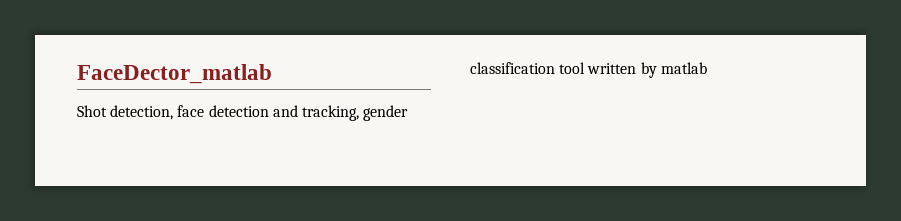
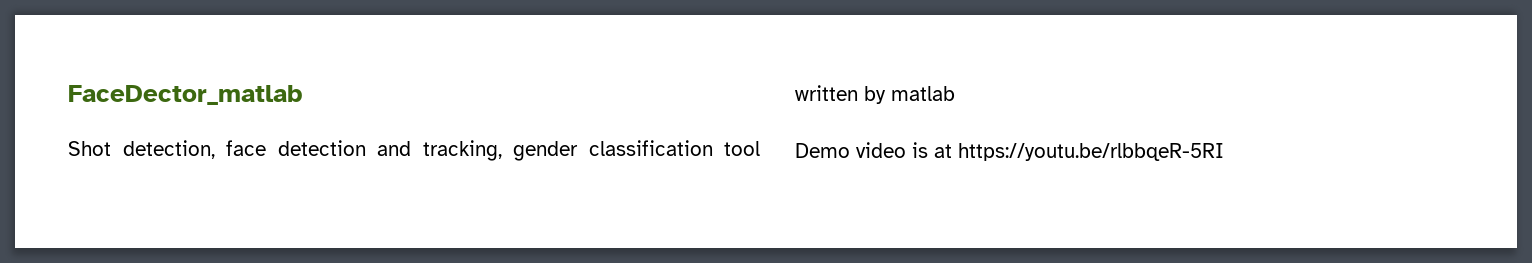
(707, 68) none -> [795,142,1224,161] // Demo video is at https://youtu.be/rlbbqeR-5RI

